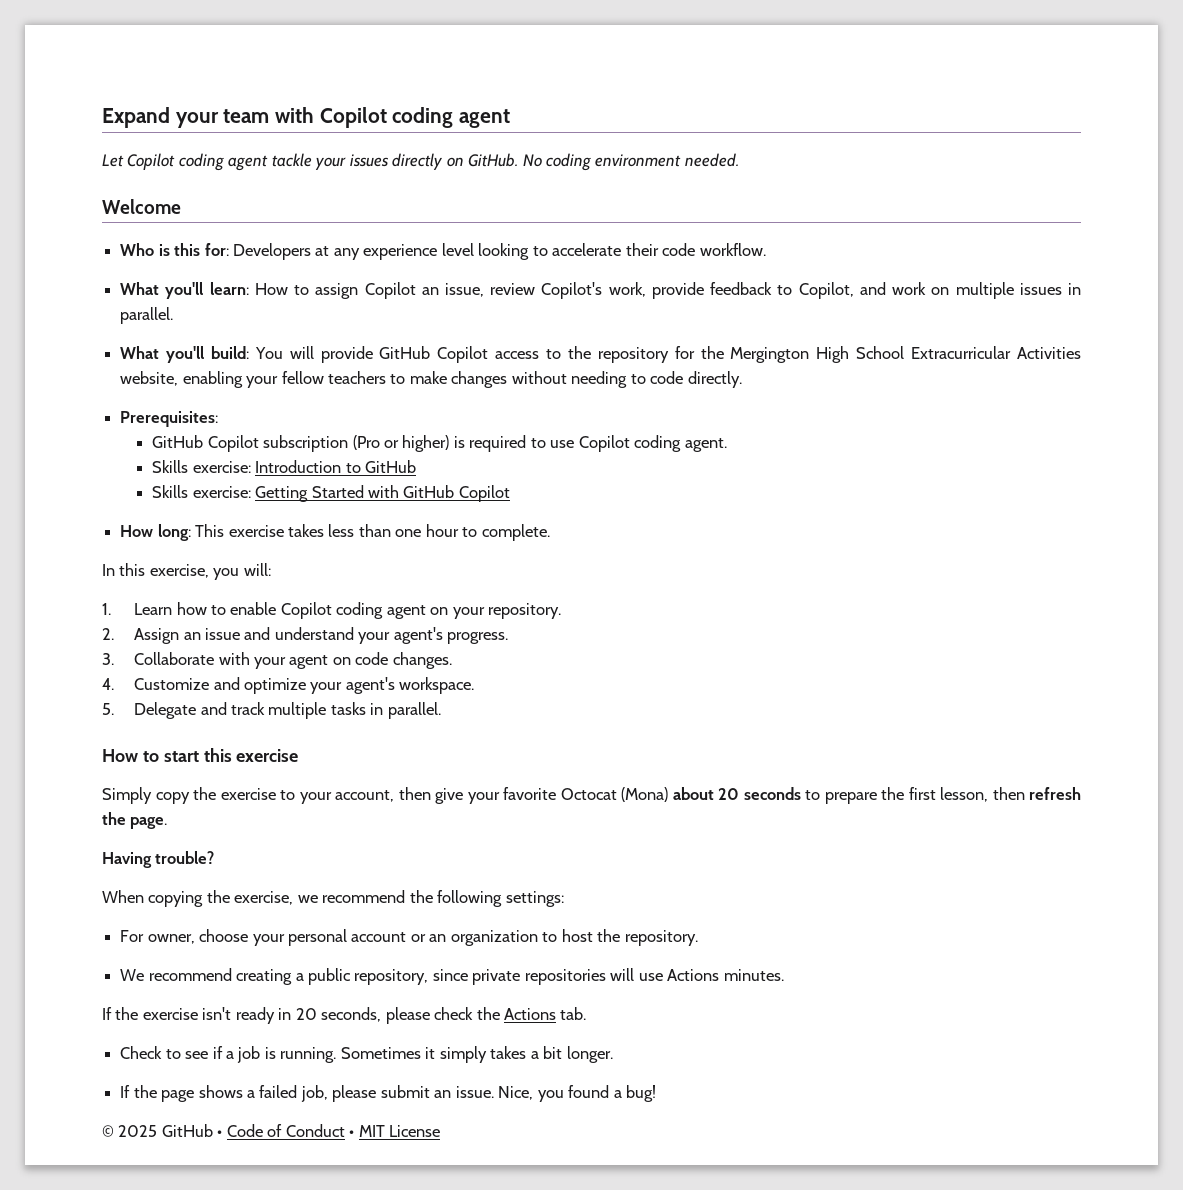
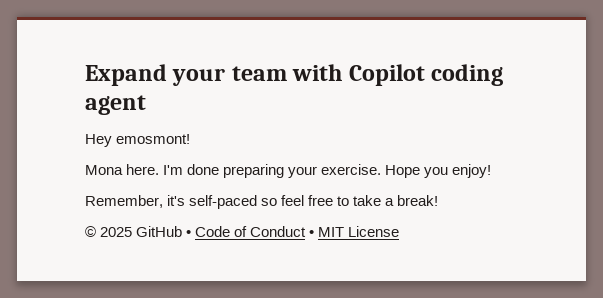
[102,153,739,171] [102,199,181,214] [120,243,766,260] [120,282,1082,299] [120,307,174,324] [120,346,1082,363] [120,371,742,388] [120,411,219,427] [152,435,727,452] [152,460,417,473] [152,485,510,502] [120,524,550,541] [102,563,271,580] [102,602,562,619] [102,627,509,644] [102,652,452,669] [102,677,475,694] [102,702,441,719] [102,748,299,762] [102,787,1081,804] [102,812,168,829] [102,851,215,868] [102,890,564,907] [120,929,698,946] [120,968,784,985] [102,1007,587,1024] [120,1046,613,1063] [120,1085,656,1102] Let Copilot coding agent tackle your issues directly on GitHub. No coding environment needed. // Welcome // Who is this for: Developers at any experience level looking to accelerate their code workflow. // What you'll learn: How to assign Copilot an issue, review Copilot's work, provide feedback to Copilot, and work on multiple issues in parallel. // What you'll build: You will provide GitHub Copilot access to the repository for the Mergington High School Extracurricular Activities website, enabling your fellow teachers to make changes without needing to code directly. // Prerequisites: // GitHub Copilot subscription (Pro or higher) is required to use Copilot coding agent. // Skills exercise: Introduction to GitHub // Skills exercise: Getting Started with GitHub Copilot // How long: This exercise takes less than one hour to complete. // In this exercise, you will: // 1. Learn how to enable Copilot coding agent on your repository. // 2. Assign an issue and understand your agent's progress. // 3. Collaborate with your agent on code changes. // 4. Customize and optimize your agent's workspace. // 5. Delegate and track multiple tasks in parallel. // How to start this exercise // Simply copy the exercise to your account, then give your favorite Octocat (Mona) about 20 seconds to prepare the first lesson, then refresh the page. // Having trouble? // When copying the exercise, we recommend the following settings: // For owner, choose your personal account or an organization to host the repository. // We recommend creating a public repository, since private repositories will use Actions minutes. // If the exercise isn't ready in 20 seconds, please check the Actions tab. // Check to see if a job is running. Sometimes it simply takes a bit longer. // If the page shows a failed job, please submit an issue. Nice, you found a bug! -> [85,134,191,147] [85,164,492,178] [85,195,439,209] Hey emosmont! // Mona here. I'm done preparing your exercise. Hope you enjoy! // Remember, it's self-paced so feel free to take a break!

